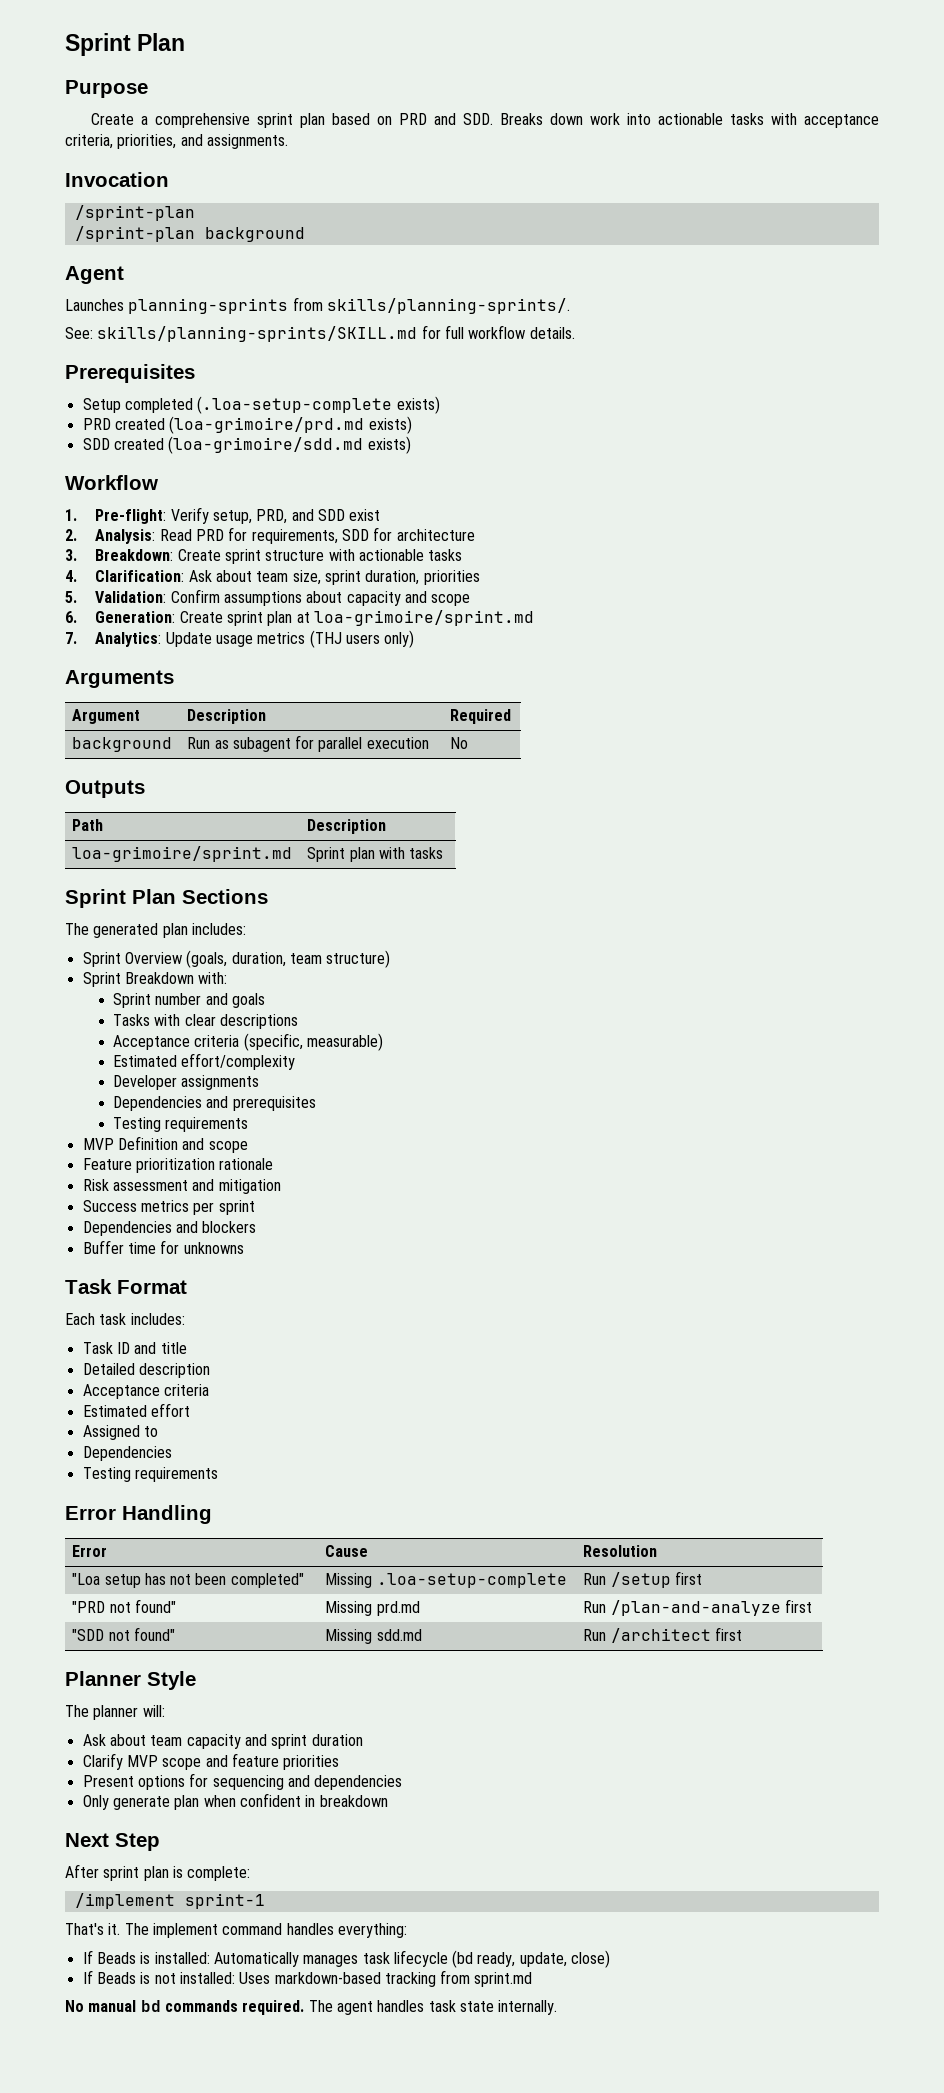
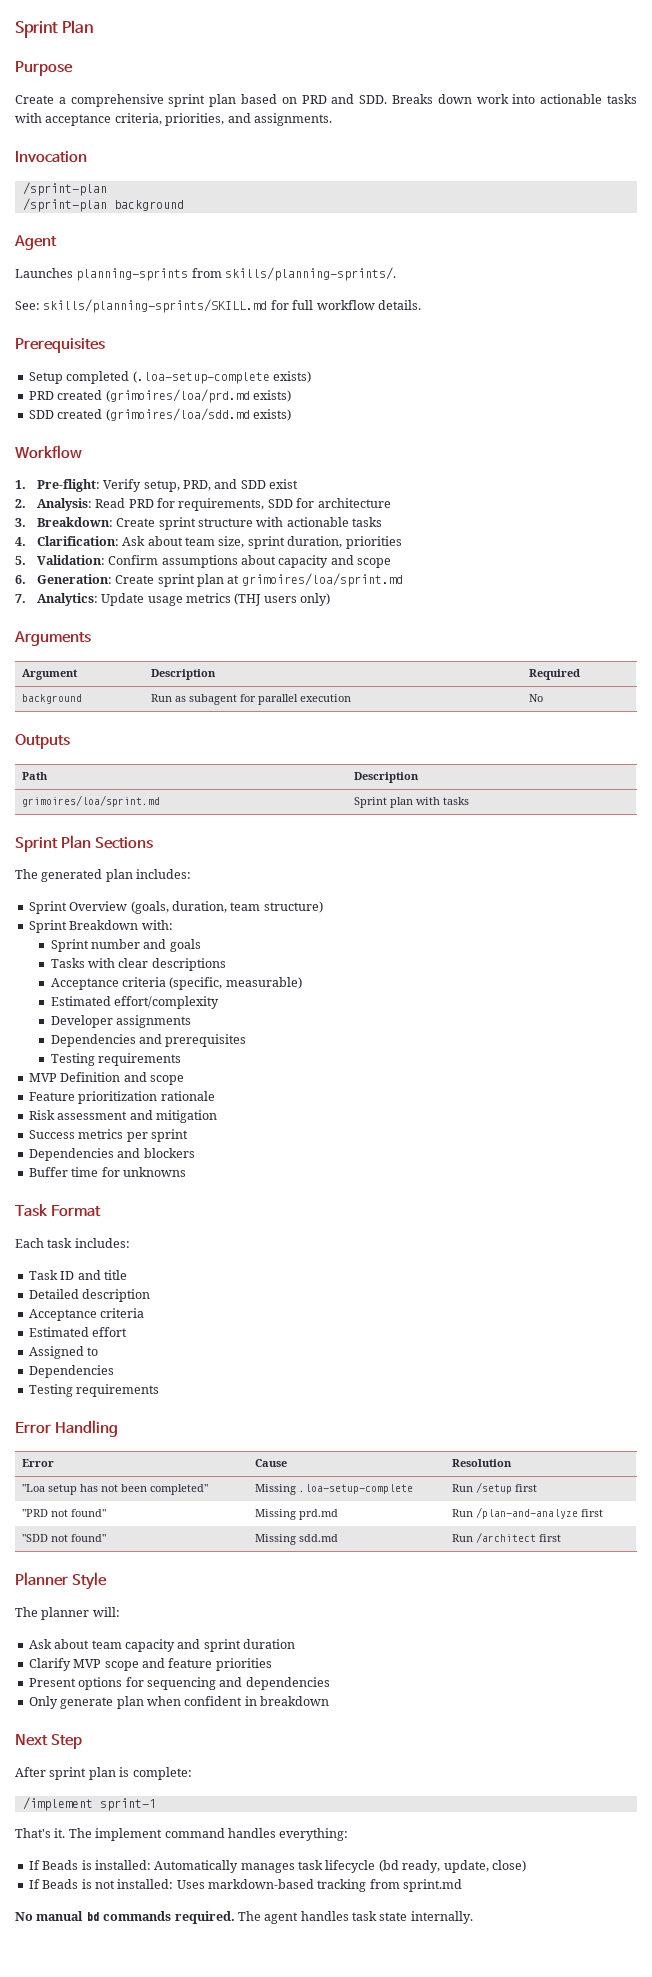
[169,416,365,434] (loa-grimoire/prd.md -> [105,389,250,403] (grimoires/loa/prd.md
[168,436,364,454] (loa-grimoire/sdd.md -> [105,408,250,421] (grimoires/loa/sdd.md
[313,610,534,626] loa-grimoire/sprint.md -> [241,573,403,587] grimoires/loa/sprint.md
[72,846,293,862] loa-grimoire/sprint.md -> [22,795,161,807] grimoires/loa/sprint.md

